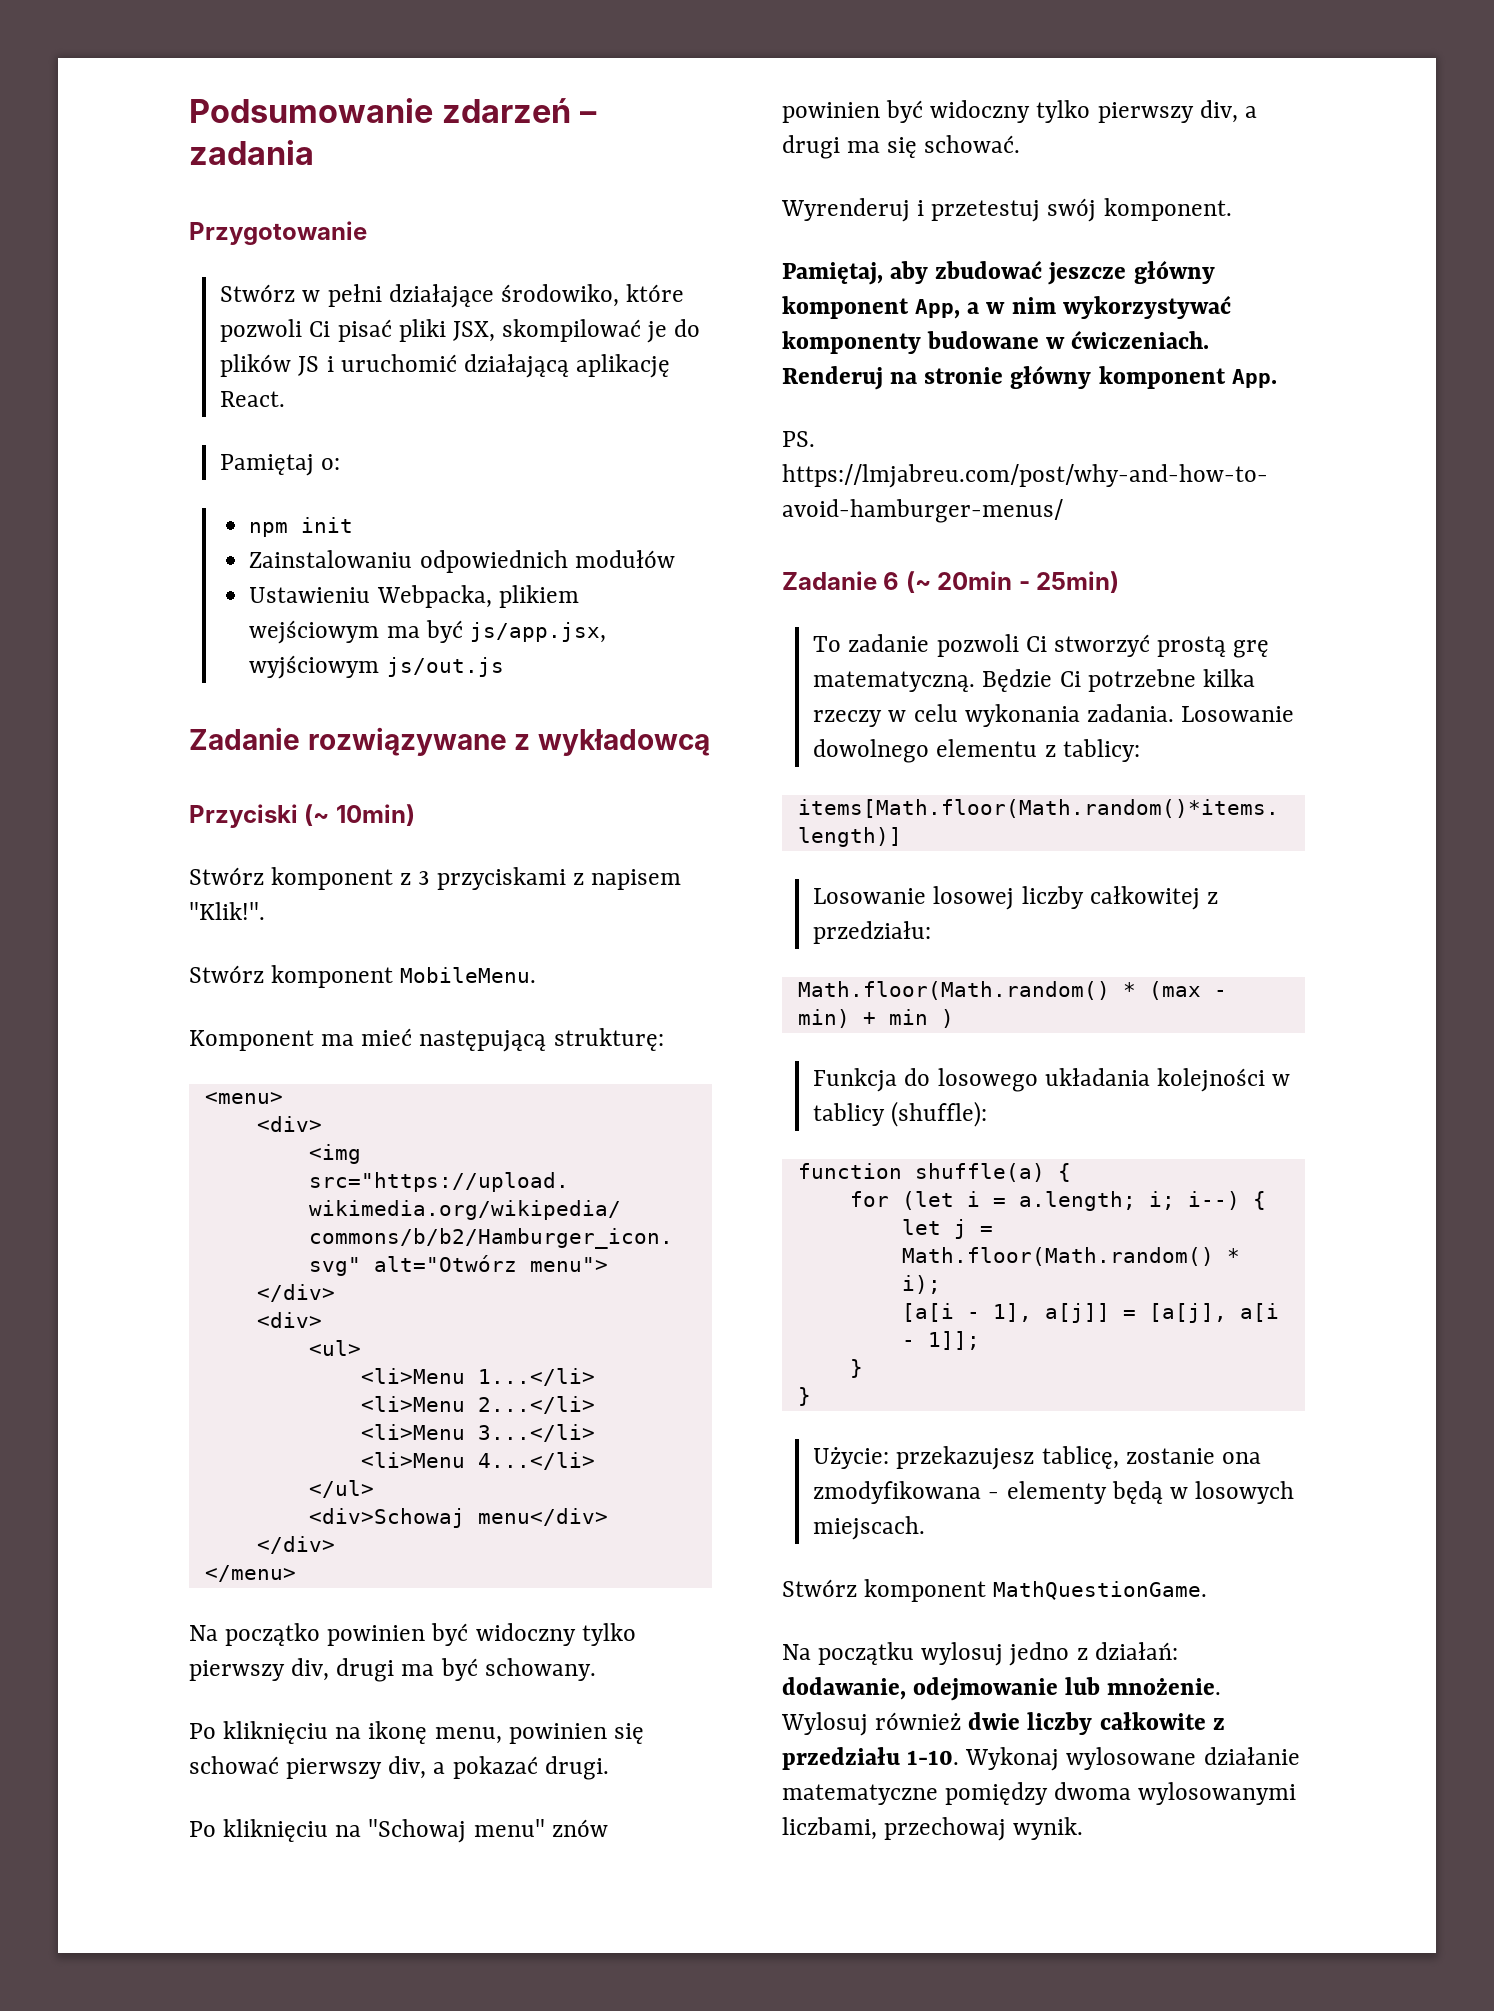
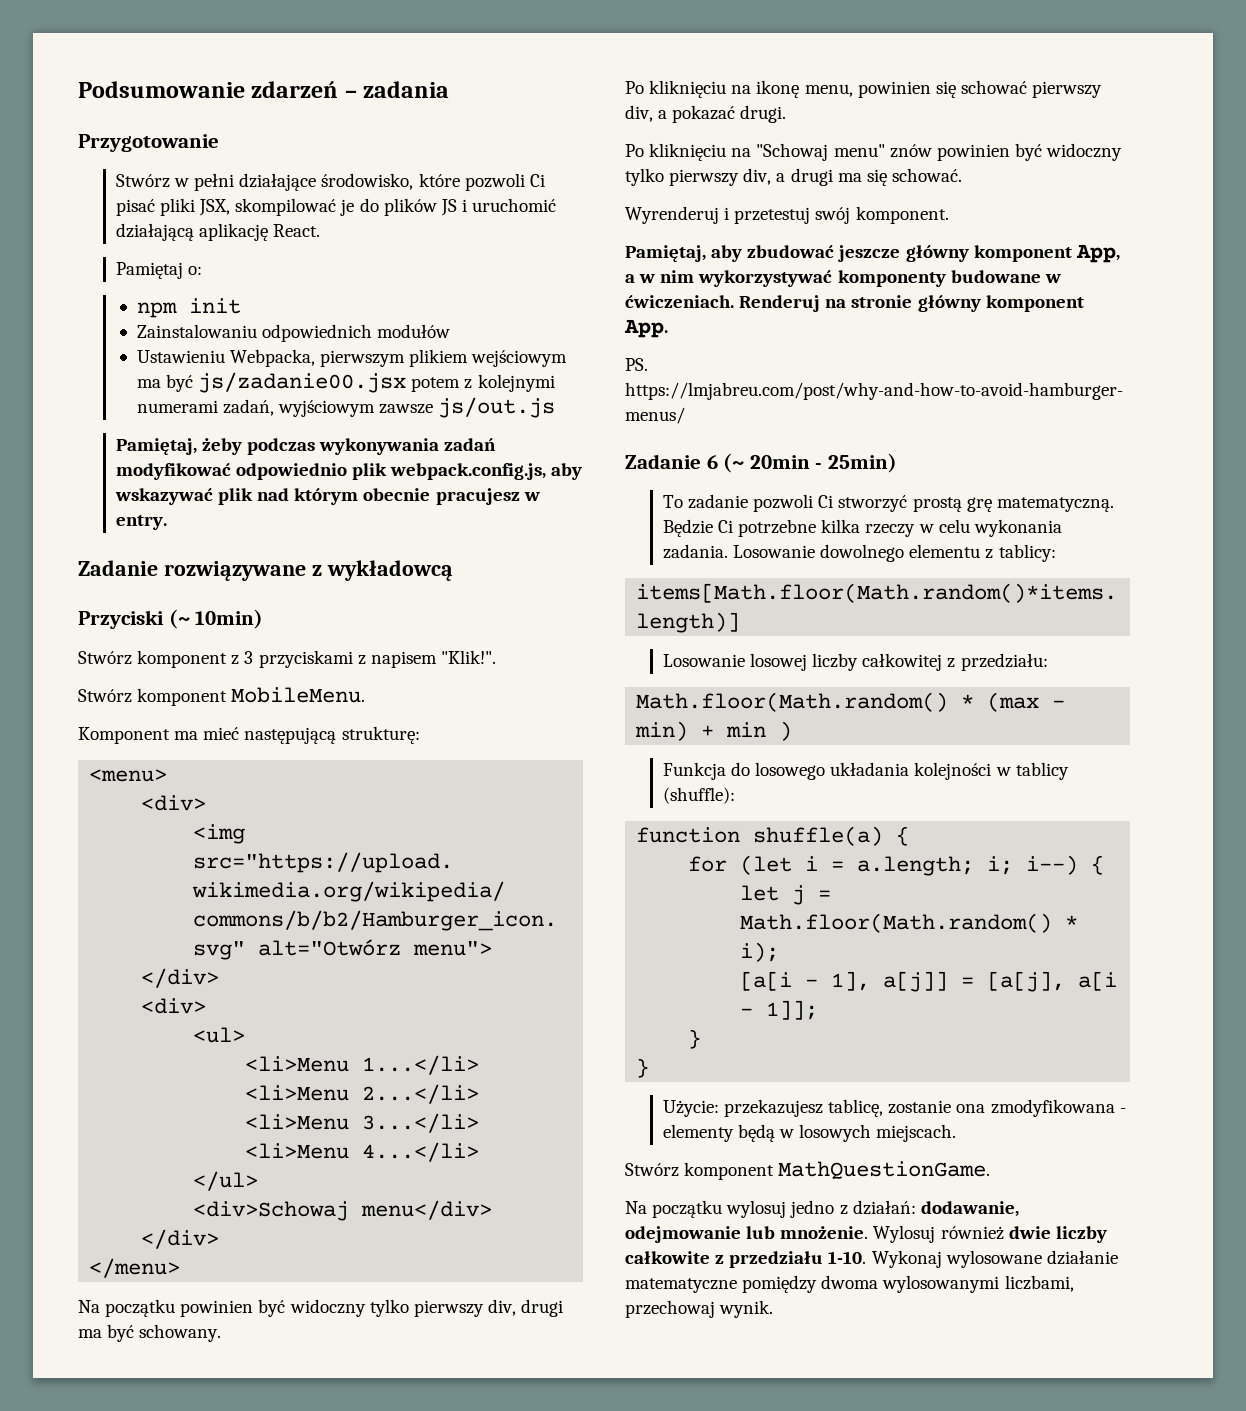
[500,284,619,307] środowiko, -> [321,173,414,190] środowisko,
(492, 596) none -> [320,350,406,367] pierwszym
[469,622,606,643] [249,655,504,679] js/app.jsx, wyjściowym js/out.js -> [198,372,555,393] [136,397,556,418] [115,438,497,455] [115,463,583,480] [114,488,540,505] [115,515,167,530] js/zadanie00.jsx potem z kolejnymi numerami zadań, wyjściowym zawsze js/out.js // Pamiętaj, żeby podczas wykonywania zadań modyfikować odpowiednio plik webpack.config.js, aby wskazywać plik nad którym obecnie pracujesz w entry.
[225,1623,321,1646] początko -> [105,1299,176,1317] początku

